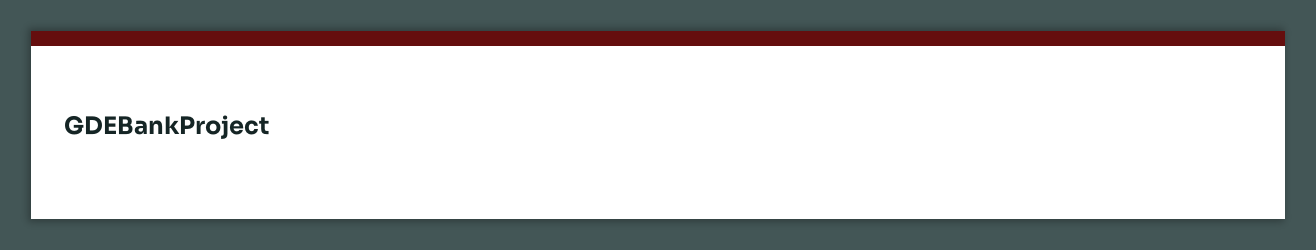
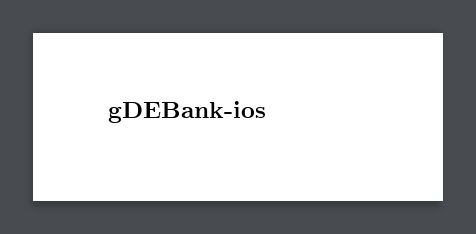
[64,115,269,139] GDEBankProject -> [108,101,266,123] gDEBank-ios

